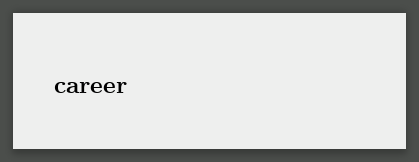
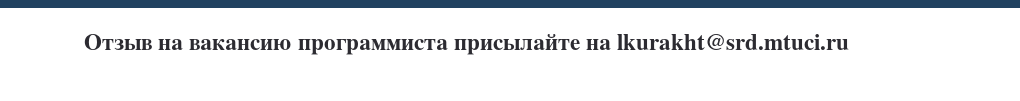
[54,82,127,93] career -> [84,34,850,55] Отзыв на вакансию программиста присылайте на lkurakht@srd.mtuci.ru

